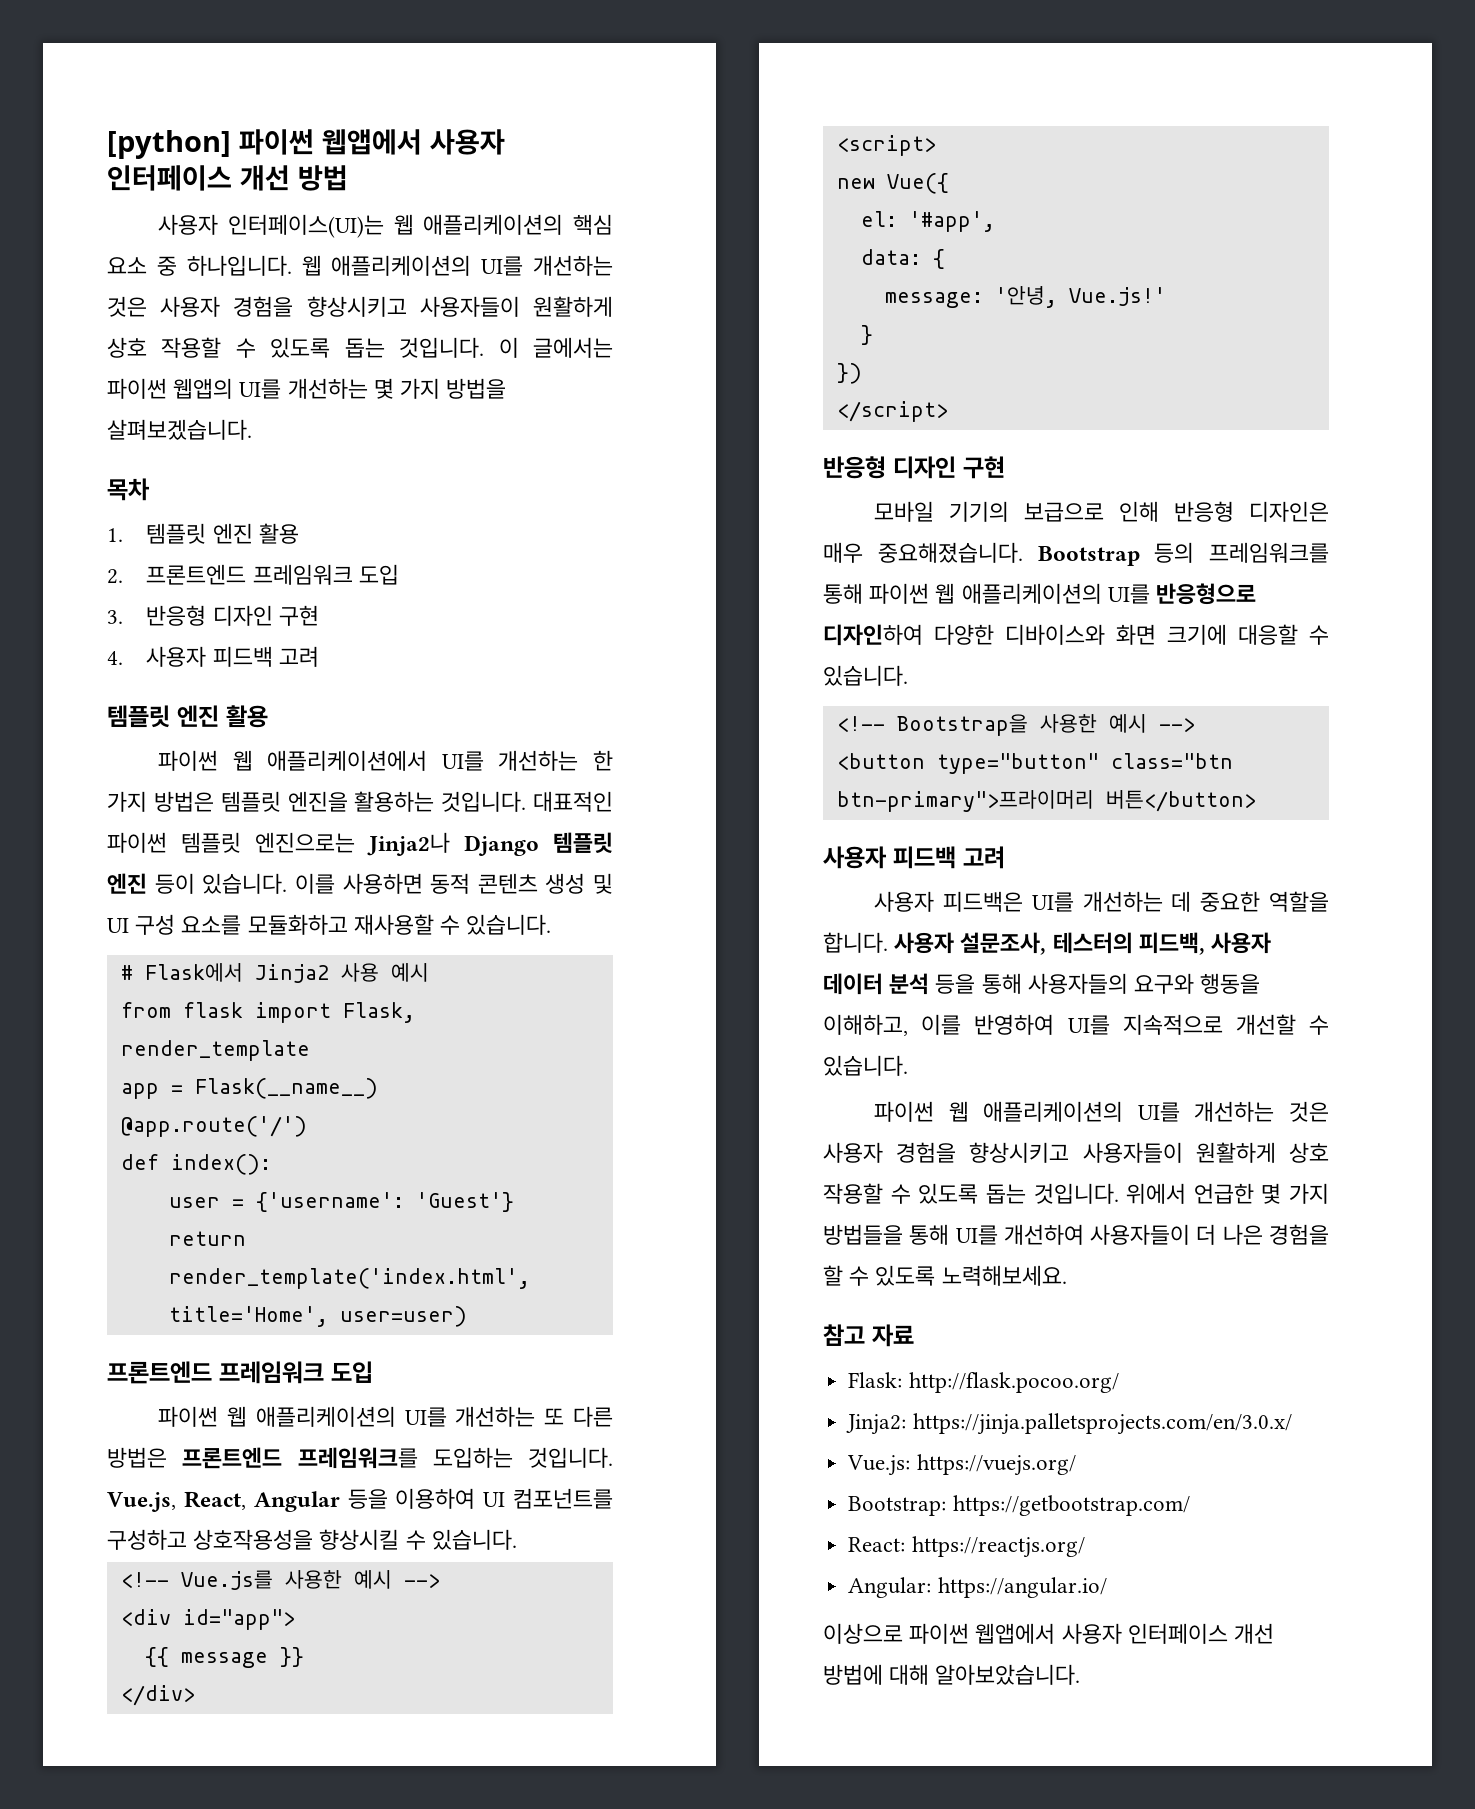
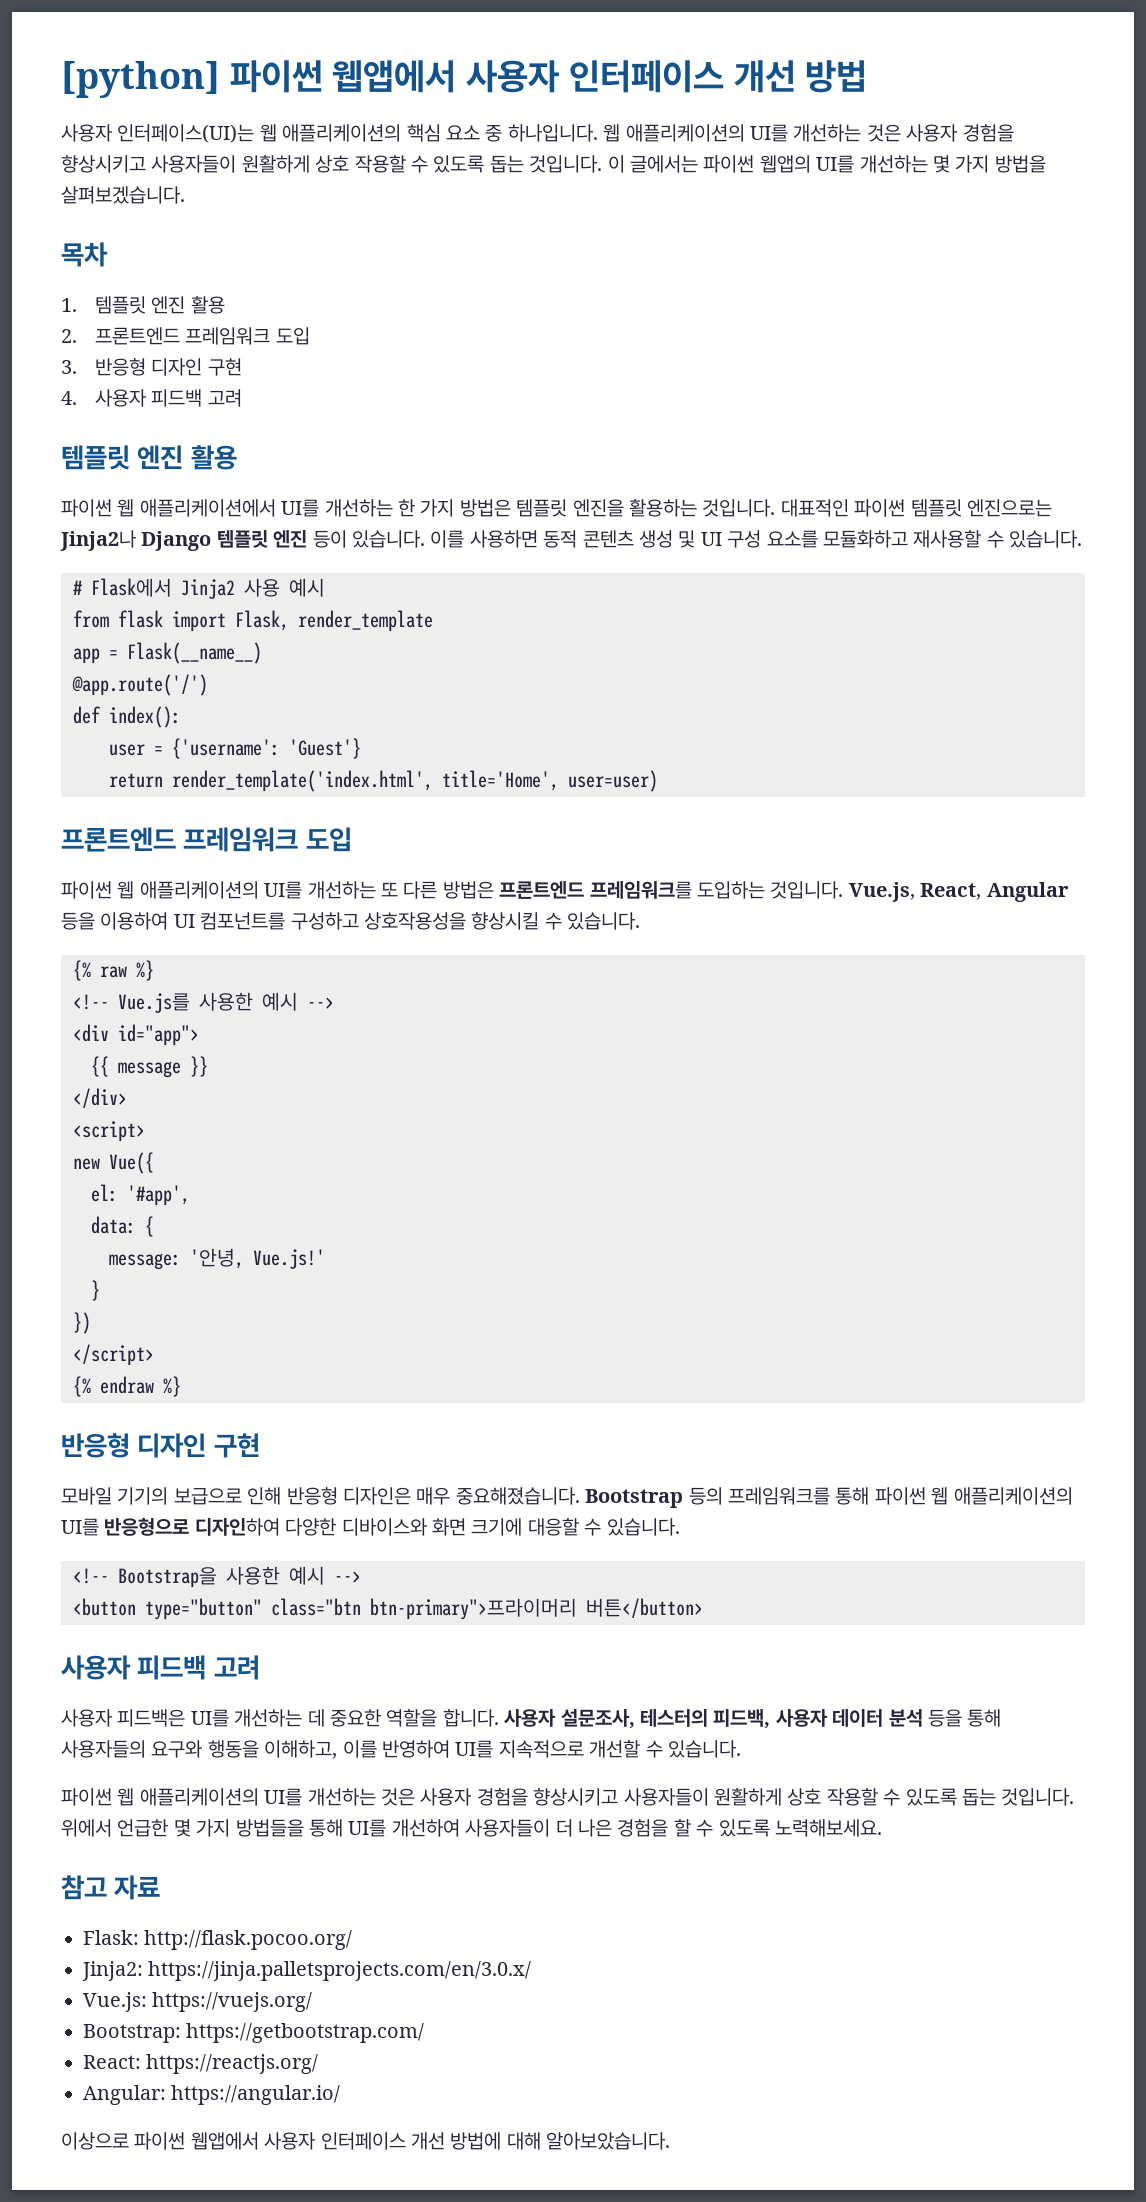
(517, 1539) none -> [73,960,154,981] // {% raw %}
(948, 411) none -> [73,1376,181,1397] // {% endraw %}

